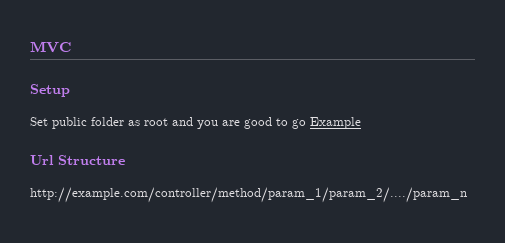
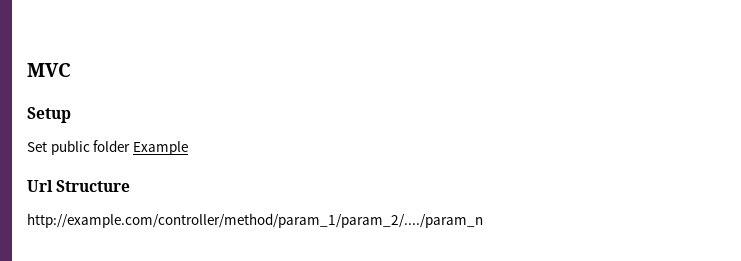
[128,117,306,129] as root and you are good to go -> (131, 146) none

